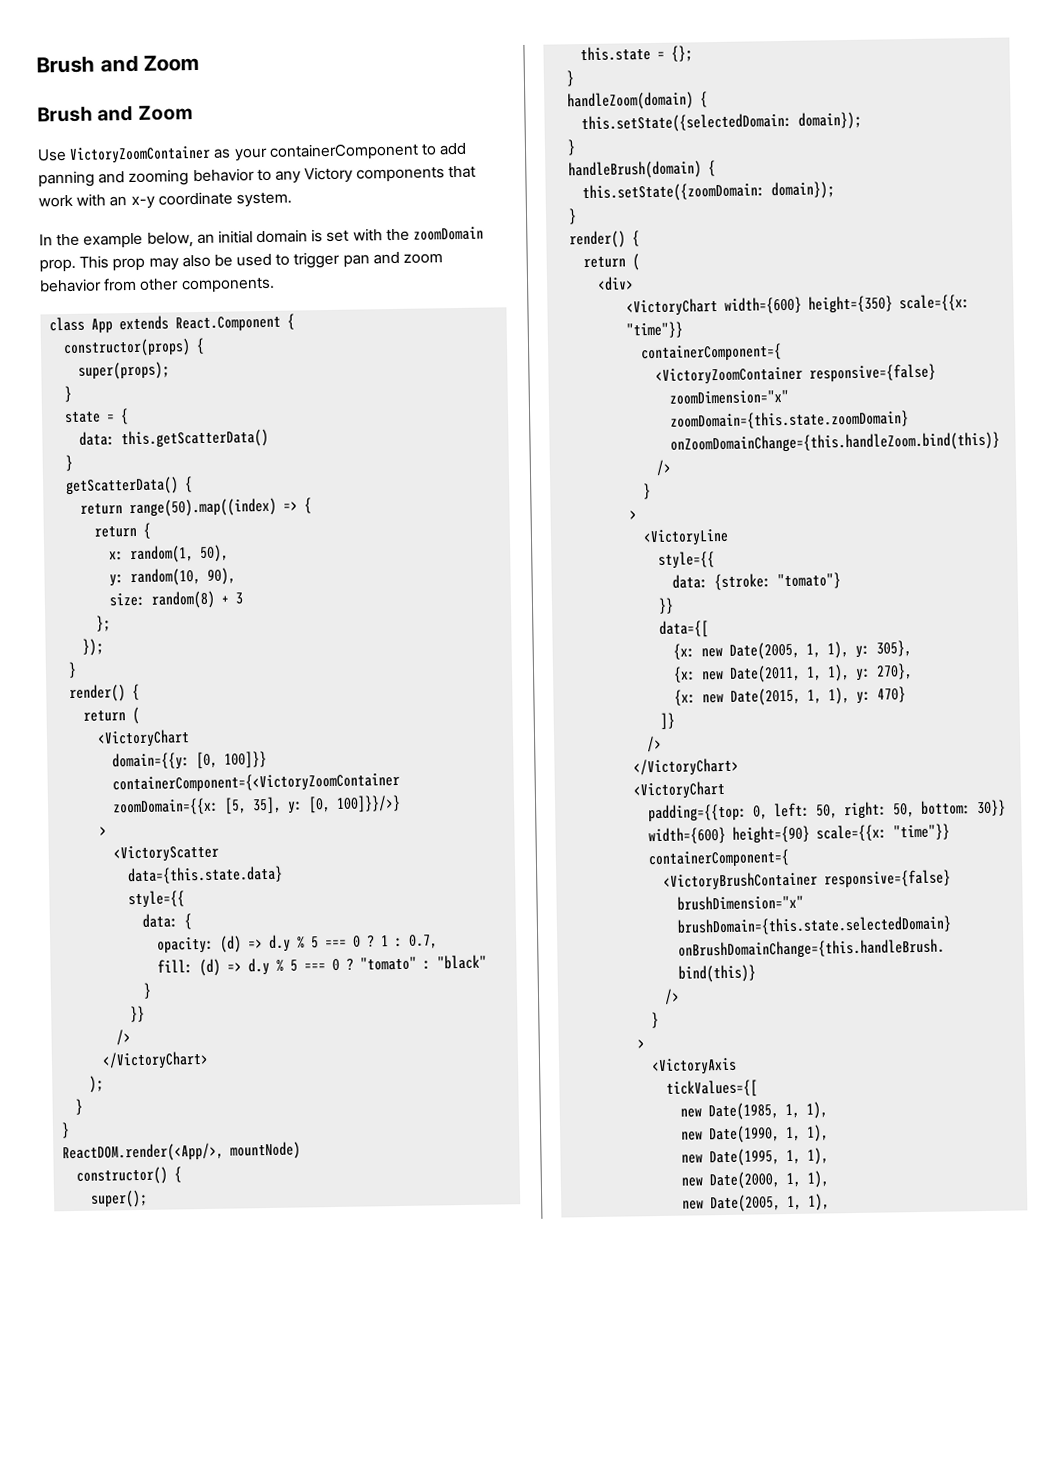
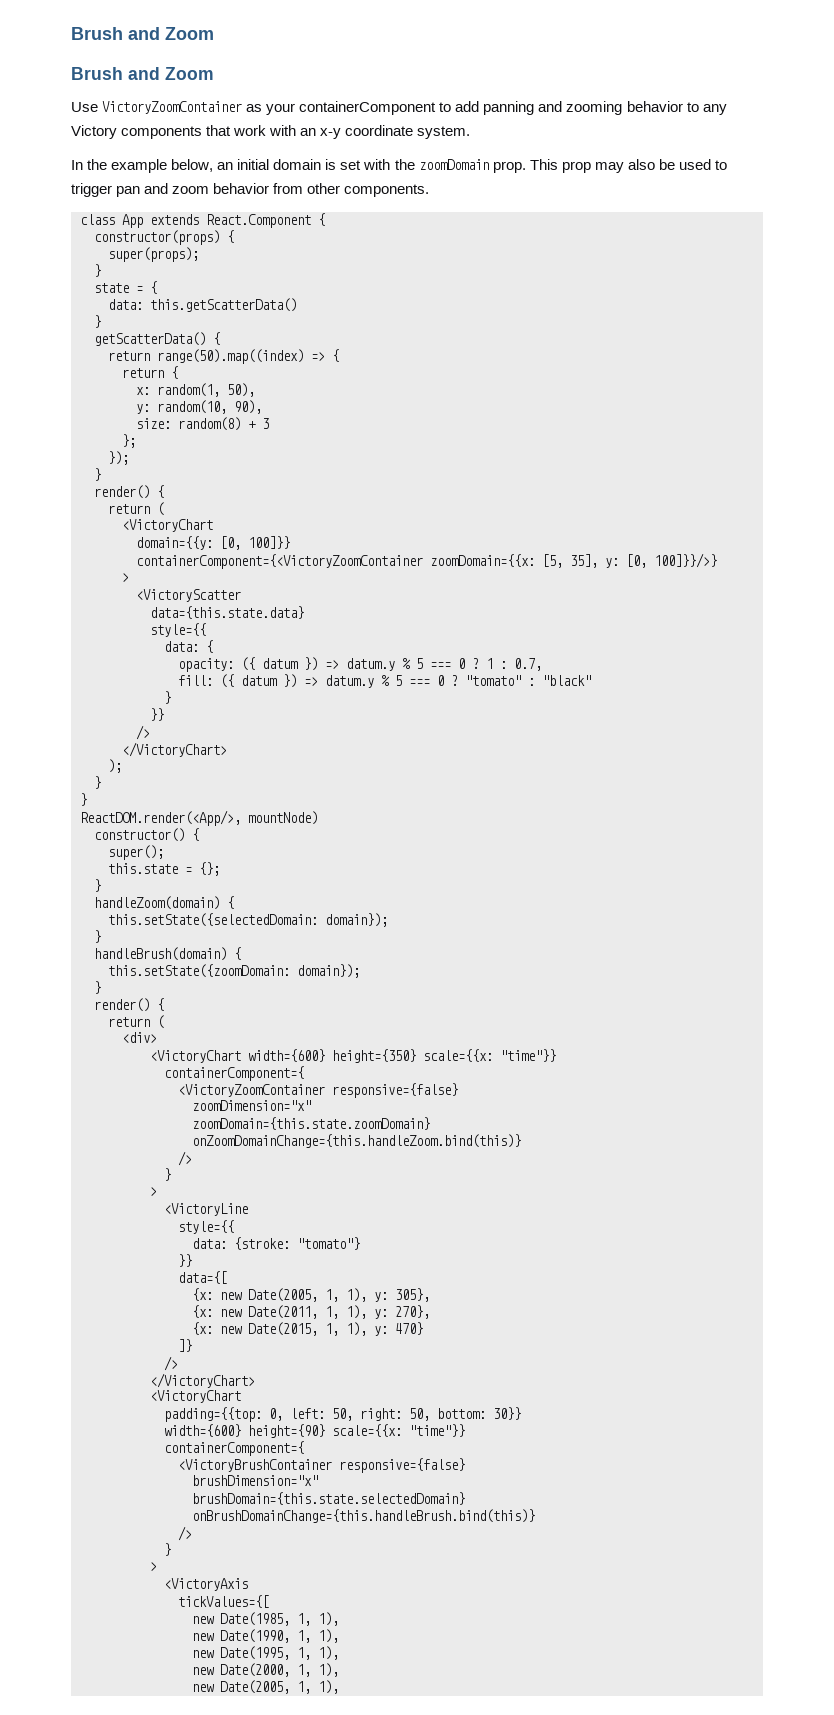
[220,934,292,953] (d) => d.y -> [241,657,395,671] ({ datum }) => datum.y
[199,957,271,977] (d) => d.y -> [220,674,374,688] ({ datum }) => datum.y

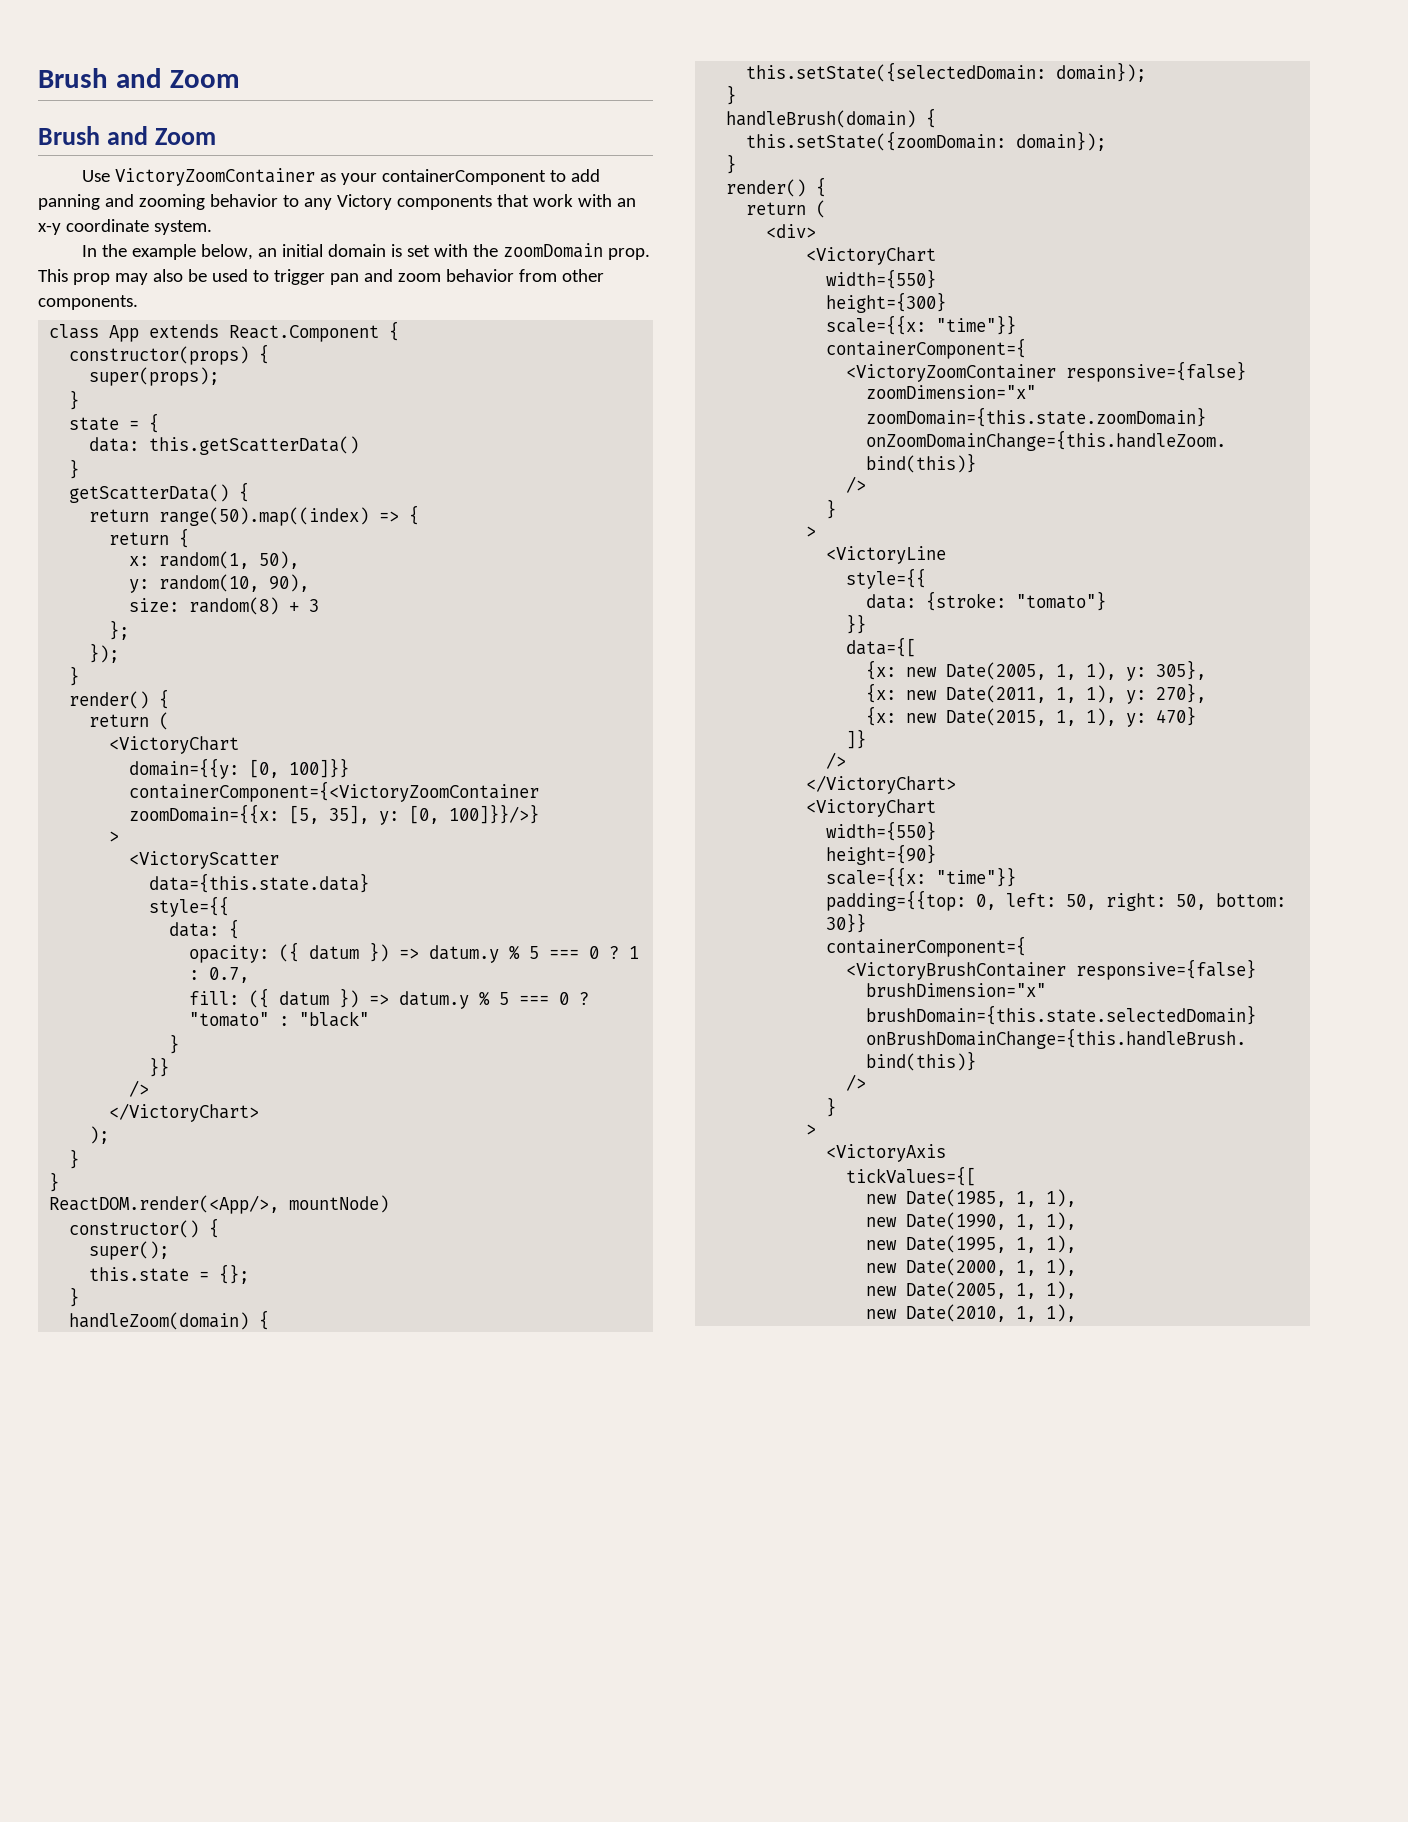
[248,1049,416,1063] width={600} height={350} -> [826,269,937,289] [826,292,947,313] // width={550} // height={300} //
(241, 1396) none -> [826,821,937,841] [826,844,937,865] [826,867,1017,887] // width={550} // height={90} // scale={{x: "time"}}
[164,1424,465,1438] // width={600} height={90} scale={{x: "time"}} -> (867, 923) none
(339, 1687) none -> [866,1304,1077,1322] // new Date(2010, 1, 1),

